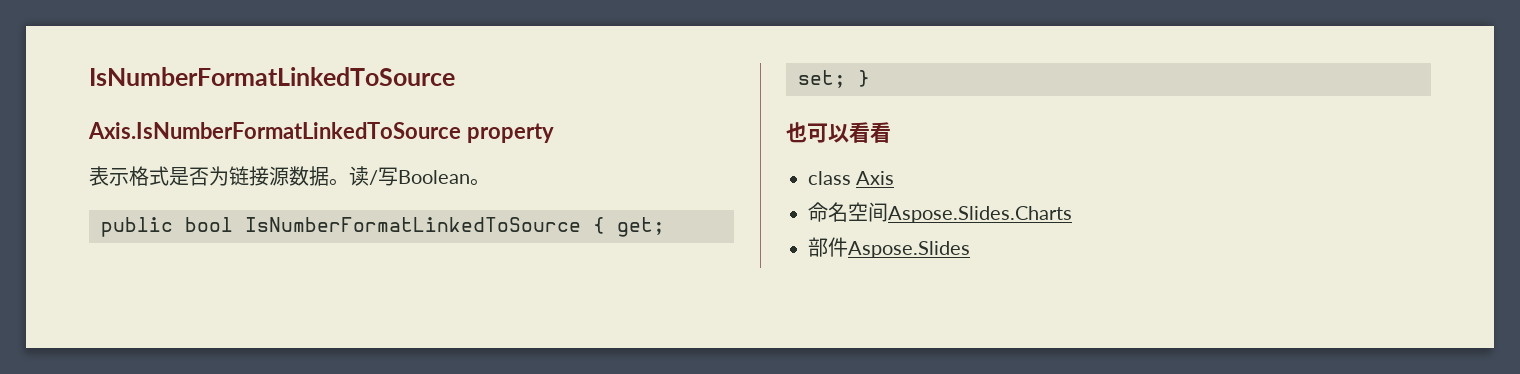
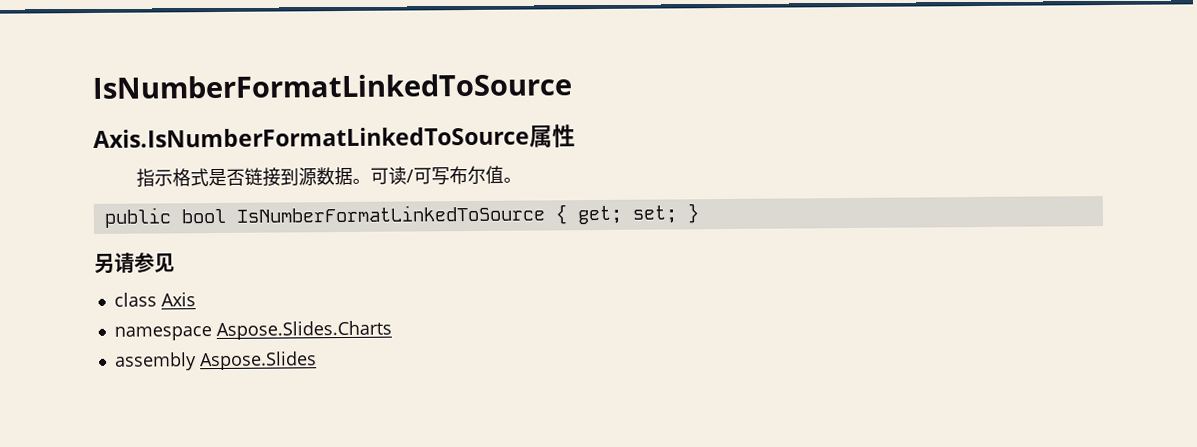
[466,123,554,143] [89,166,109,186] property // 表 -> [528,124,576,148] [136,168,156,188] 属性 // 指
[209,166,269,186] 为链接 -> [244,167,300,187] 链接到
[349,166,470,186] 读/写Boolean -> [370,165,505,186] 可读/可写布尔值
[786,122,891,143] 也可以看看 -> [94,252,175,274] 另请参见
[808,202,888,222] 命名空间 -> [113,326,212,341] namespace
[808,237,848,257] 部件 -> [114,352,197,371] assembly

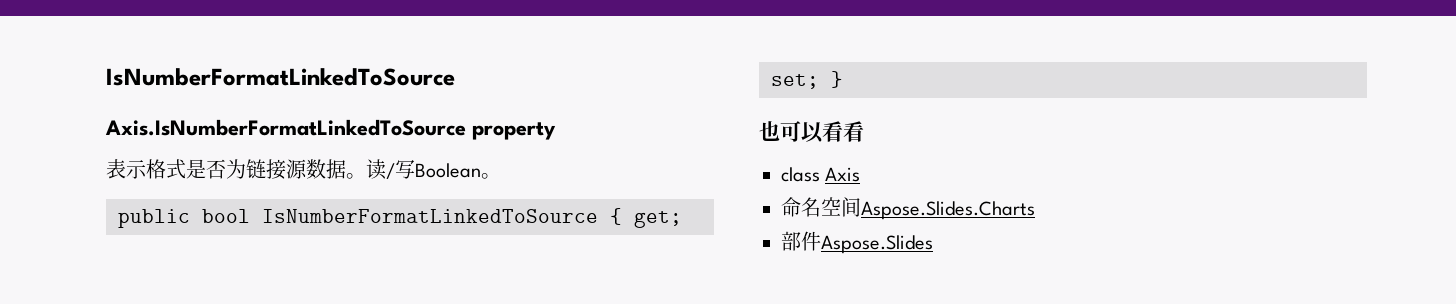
[528,124,576,148] [136,168,156,188] 属性 // 指 -> [472,122,556,140] [106,159,126,179] property // 表
[244,167,300,187] 链接到 -> [226,159,286,180] 为链接
[370,165,505,186] 可读/可写布尔值 -> [366,159,481,180] 读/写Boolean
[94,252,175,274] 另请参见 -> [759,121,864,143] 也可以看看
[113,326,212,341] namespace -> [781,197,861,217] 命名空间
[114,352,197,371] assembly -> [781,231,821,251] 部件

